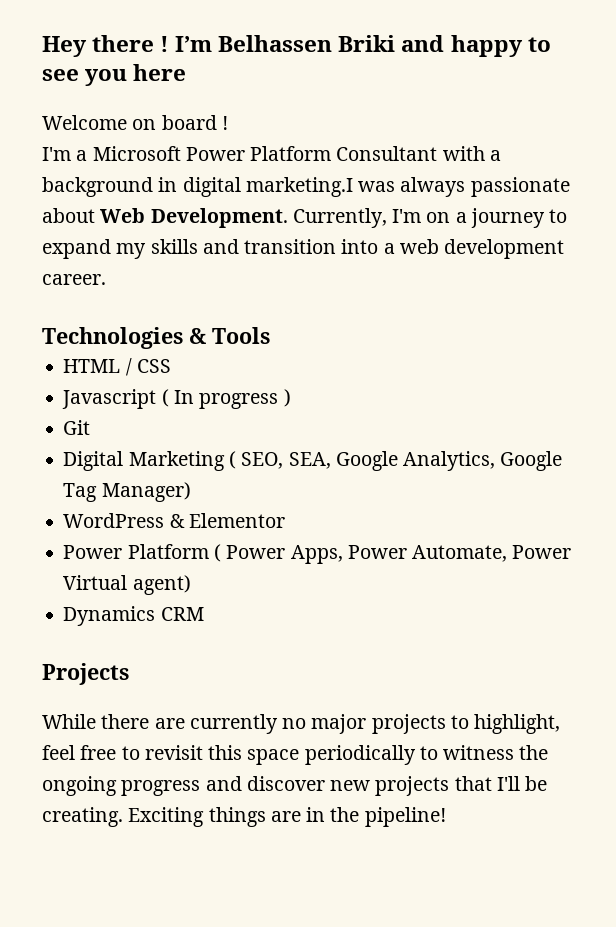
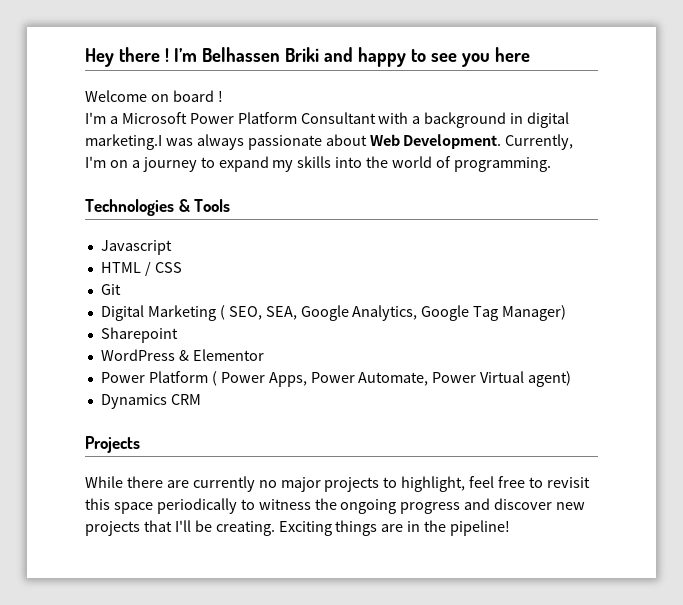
[202,239,565,259] [42,274,106,285] and transition into a web development career. -> [335,156,551,172] into the world of programming.
(270, 335) none -> [100,240,172,255] // Javascript
[62,389,291,409] // Javascript ( In progress ) -> (182, 267) none
(191, 492) none -> [100,327,178,343] // Sharepoint

